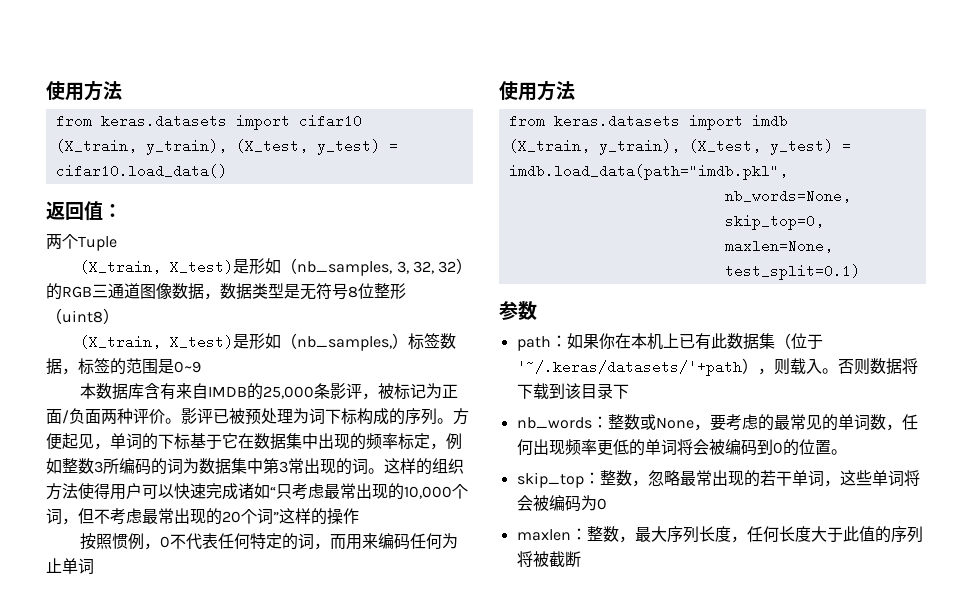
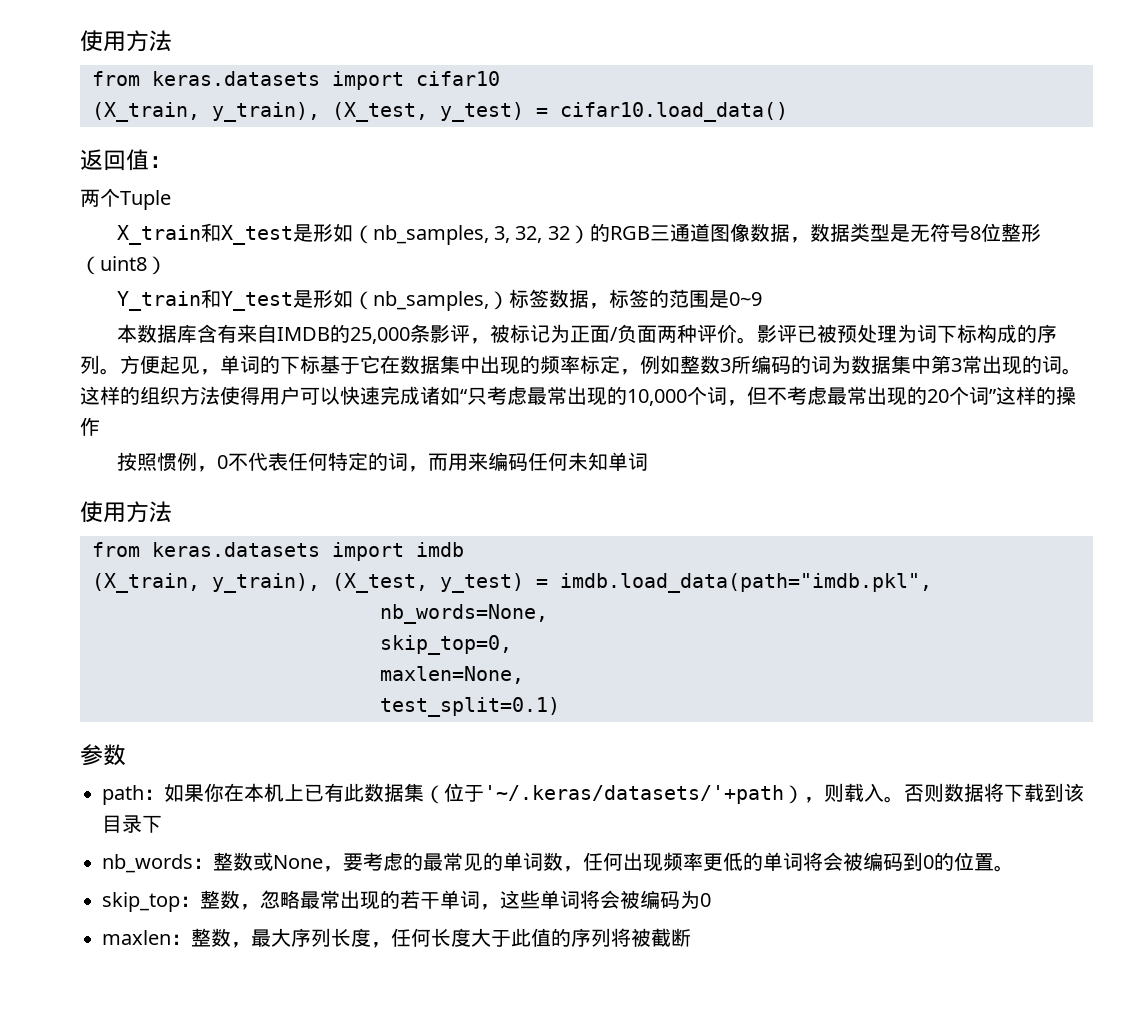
[80,260,234,274] (X_train, X_test) -> [116,223,293,245] X_train和X_test
[80,335,234,349] (X_train, X_test) -> [116,289,293,311] Y_train和Y_test
[442,533,459,549] [46,558,62,573] 为止 -> [567,452,608,471] 未知

